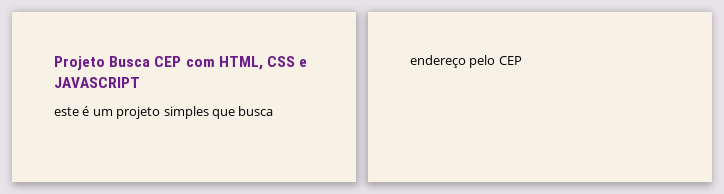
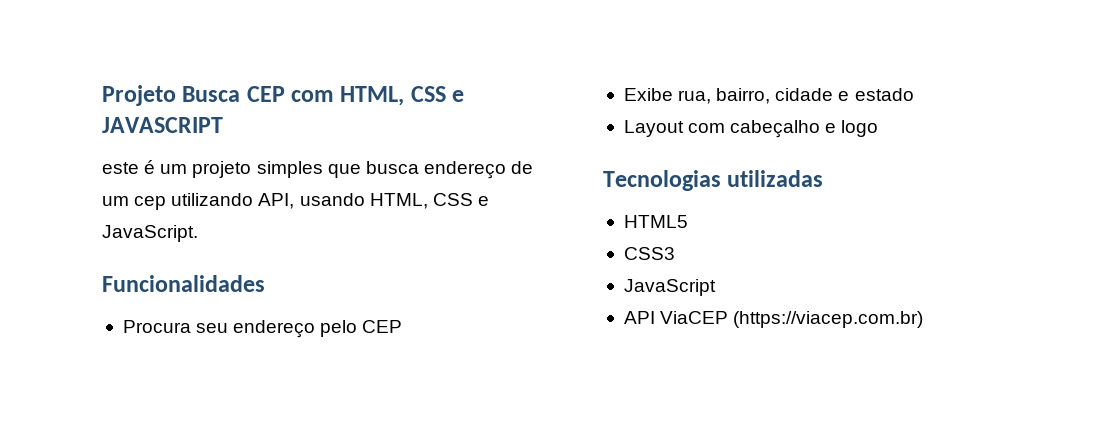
[469,55,522,68] pelo CEP -> [511,161,534,174] [102,193,489,210] [102,225,198,242] [102,275,265,292] [122,320,403,338] [623,88,914,104] [623,120,879,138] [603,170,824,191] [623,215,688,228] [623,247,675,260] [623,279,716,296] [623,311,924,328] de um cep utilizando API, usando HTML, CSS e JavaScript. // Funcionalidades // Procura seu endereço pelo CEP // Exibe rua, bairro, cidade e estado // Layout com cabeçalho e logo // Tecnologias utilizadas // HTML5 // CSS3 // JavaScript // API ViaCEP (https://viacep.com.br)

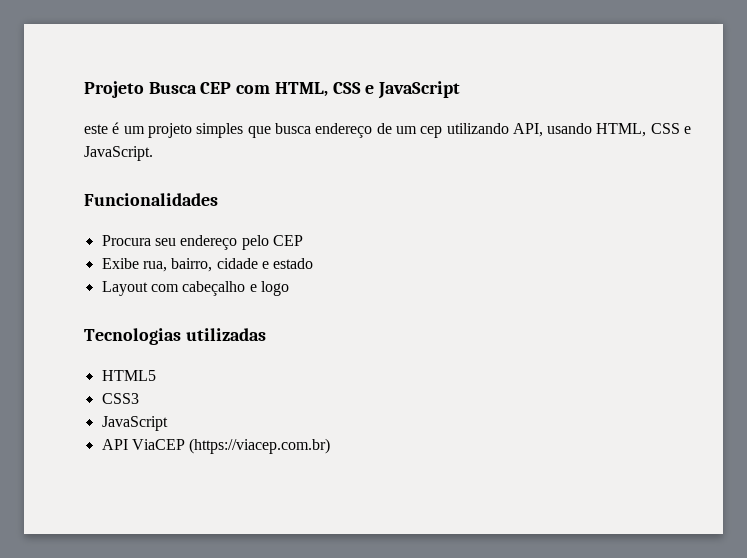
[102,117,223,133] JAVASCRIPT -> [378,81,461,99] JavaScript

